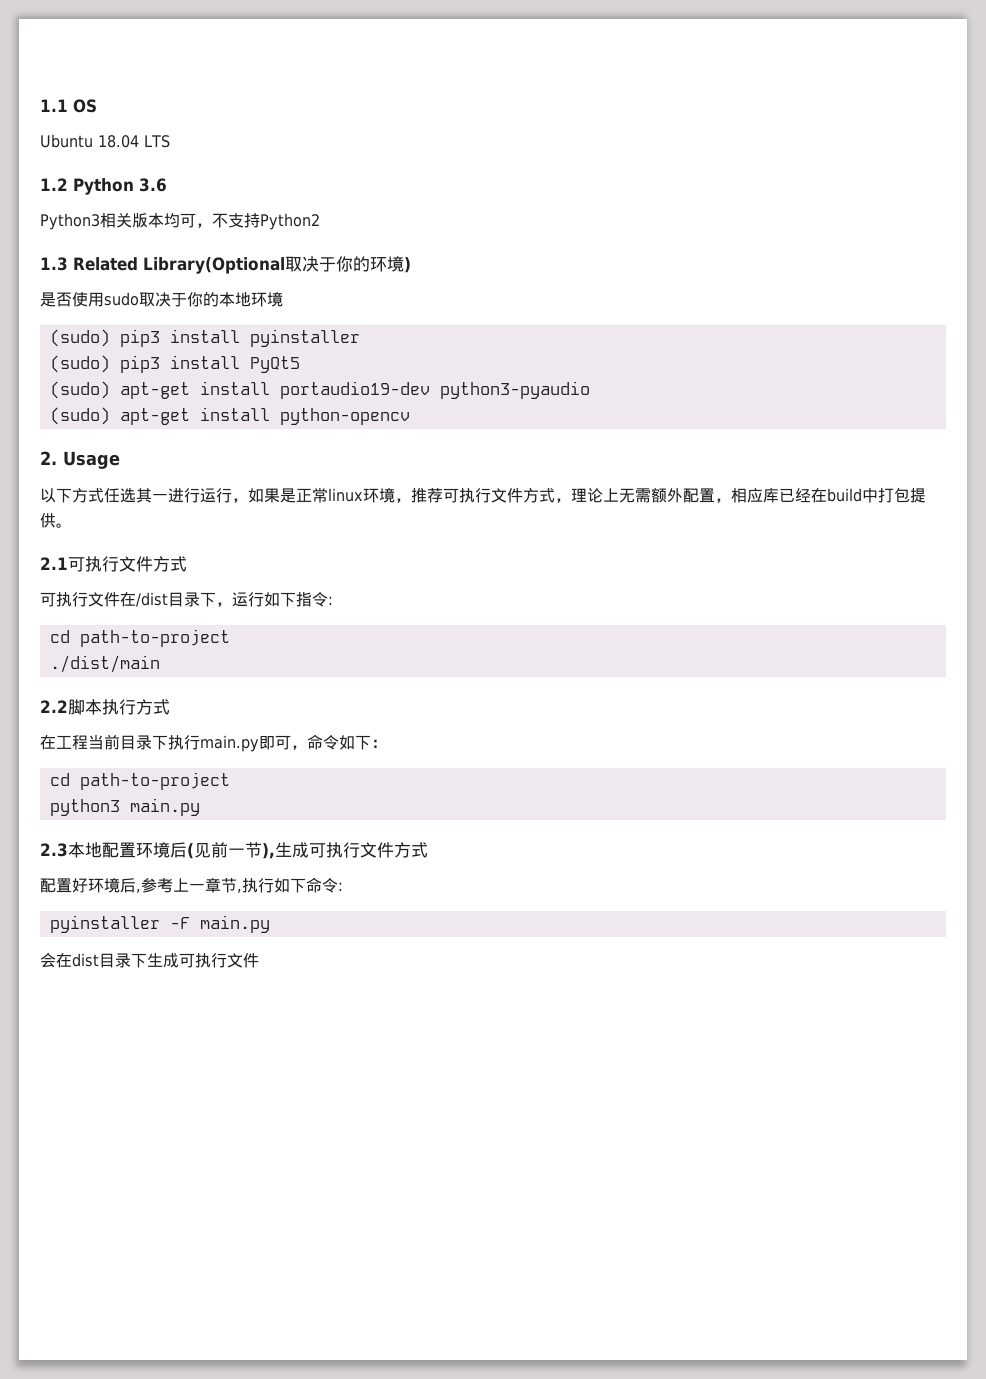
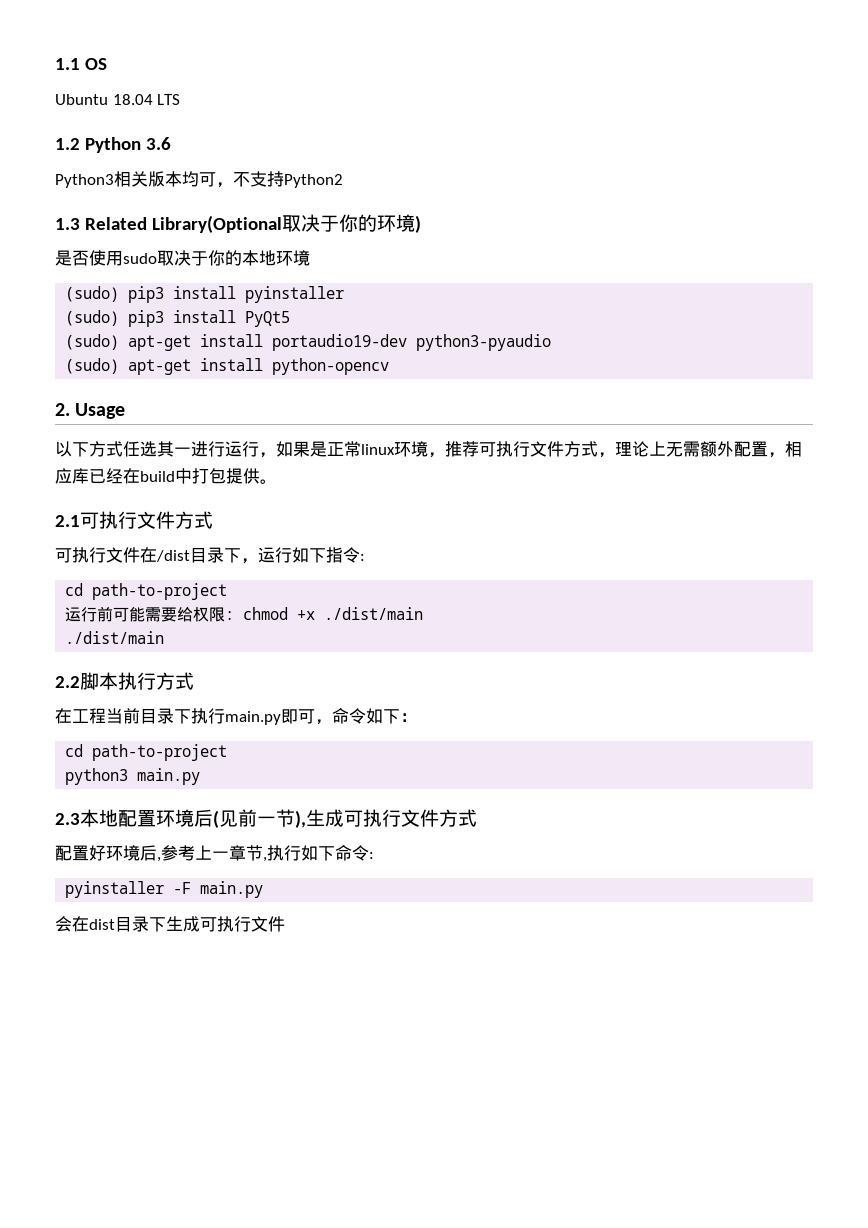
(230, 638) none -> [65,606,424,622] // 运行前可能需要给权限: chmod +x ./dist/main

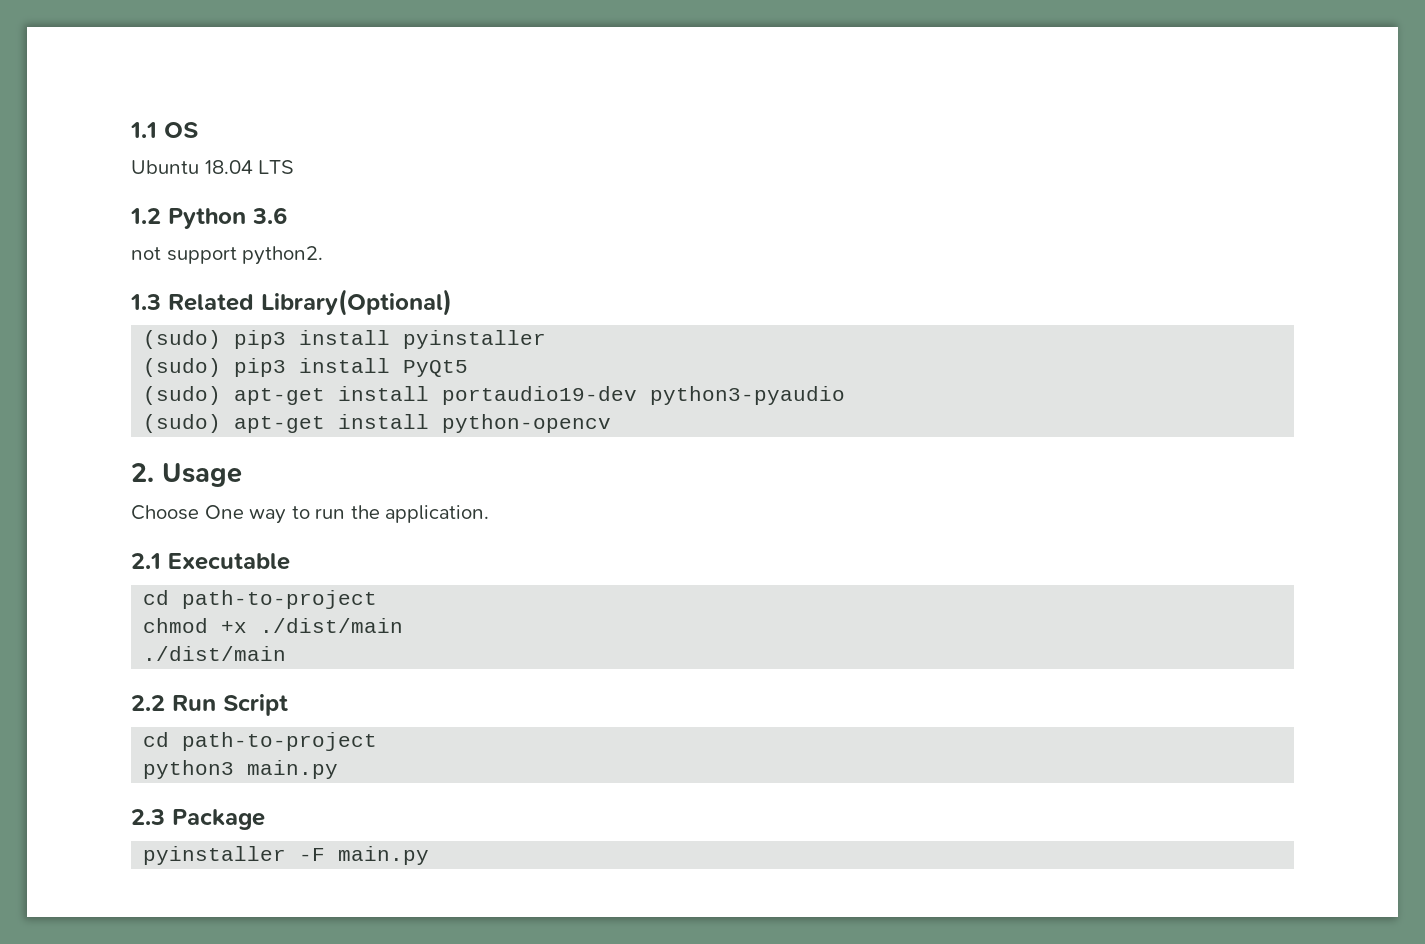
[55,171,343,188] [55,214,421,233] [55,250,310,266] Python3相关版本均可，不支持Python2 // 1.3 Related Library(Optional取决于你的环境) // 是否使用sudo取决于你的本地环境 -> [131,246,324,265] [130,289,452,316] not support python2. // 1.3 Related Library(Optional)
[55,441,802,458] [55,468,277,484] [55,511,213,529] [55,547,365,564] [65,583,228,600] [65,606,235,622] 以下方式任选其一进行运行，如果是正常linux环境，推荐可执行文件方式，理论上无需额外配置，相应库已经在build中打包提供。 // 2.1可执行文件方式 // 可执行文件在/dist目录下，运行如下指令: // cd path-to-project // 运行前可能需要给权限: -> [131,505,490,524] [131,553,290,570] [143,590,378,609] Choose One way to run the application. // 2.1 Executable // cd path-to-project //
[80,672,194,690] [55,708,417,725] 脚本执行方式 // 在工程当前目录下执行main.py即可，命令如下： -> [172,694,288,716] Run Script
[80,809,477,828] [55,845,374,862] [65,881,264,898] [55,916,285,932] 本地配置环境后(见前一节),生成可执行文件方式 // 配置好环境后,参考上一章节,执行如下命令: // pyinstaller -F main.py // 会在dist目录下生成可执行文件 -> [172,809,265,830] [143,846,430,865] Package // pyinstaller -F main.py

